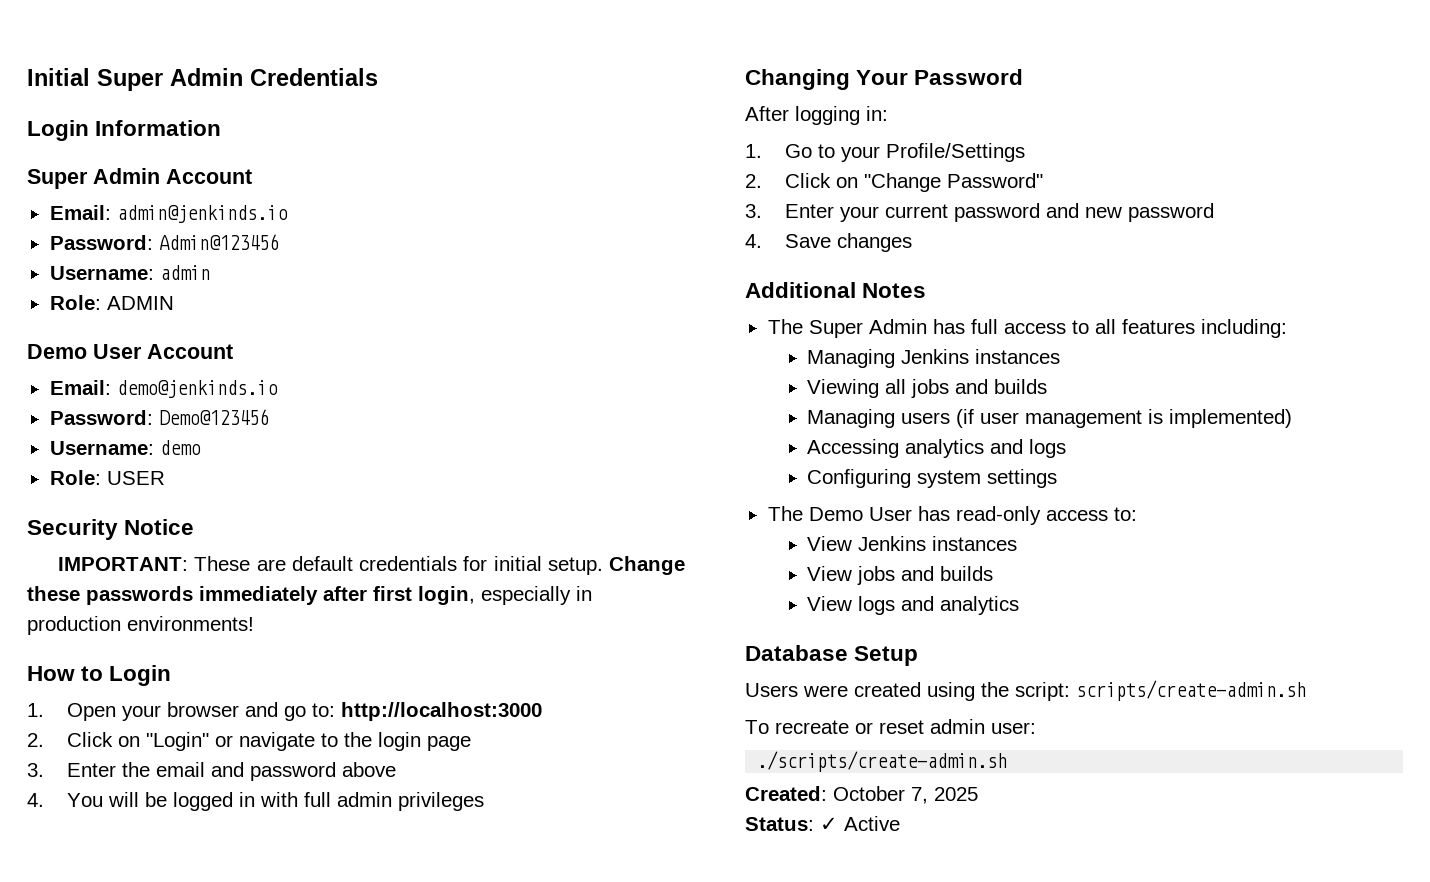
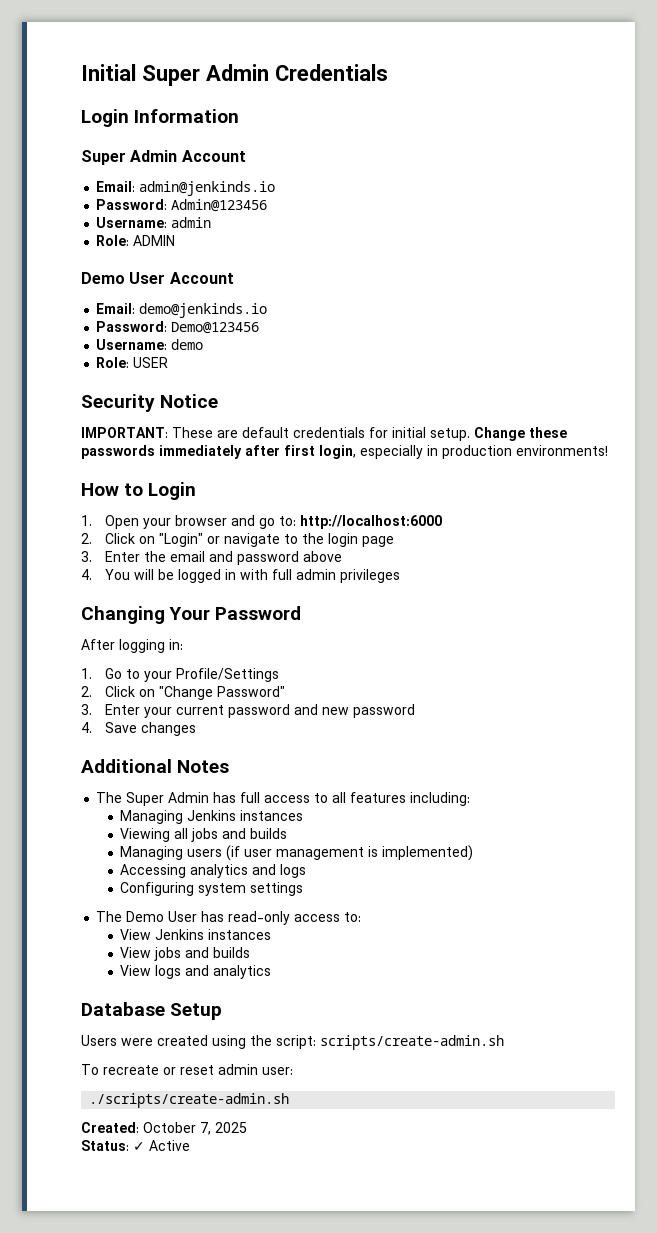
[340,702,542,721] http://localhost:3000 -> [299,515,442,529] http://localhost:6000

